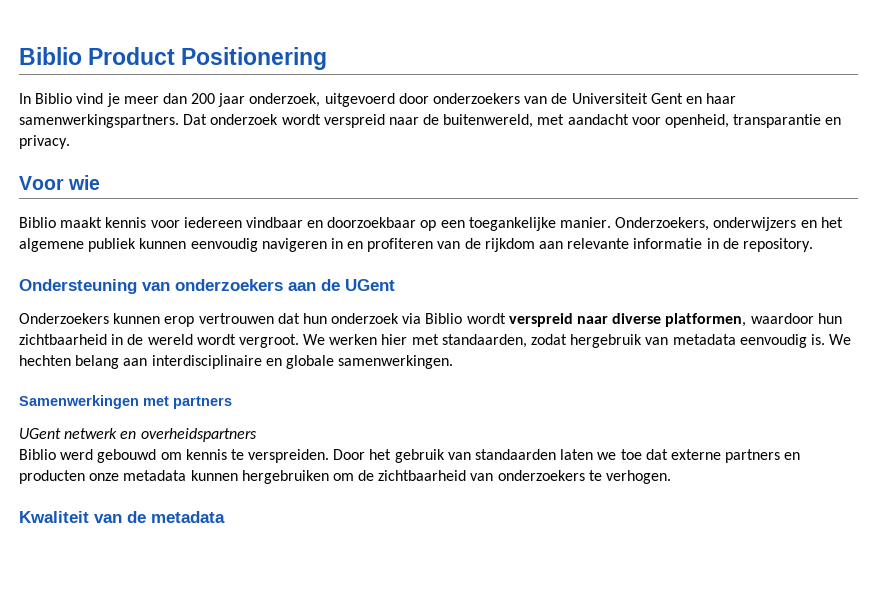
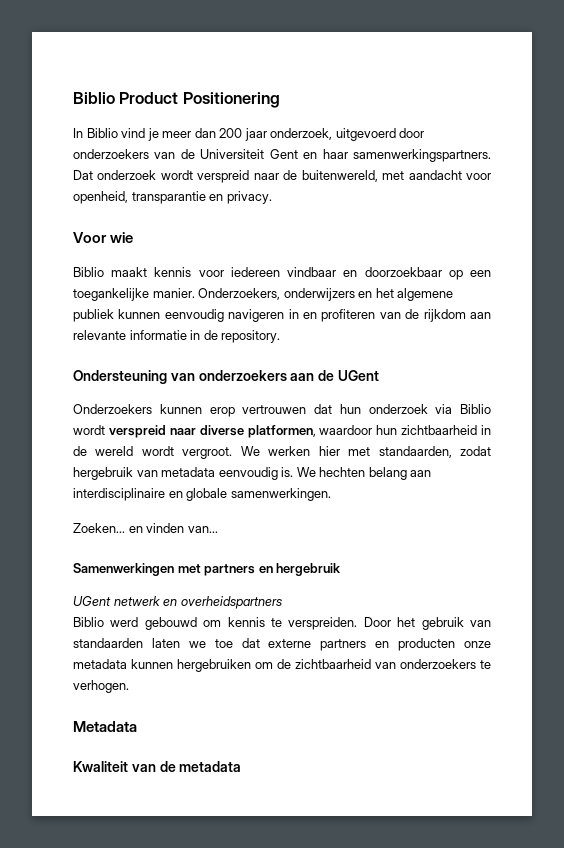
(454, 362) none -> [73,523,218,533] // Zoeken... en vinden van...
(232, 402) none -> [258,563,342,576] en hergebruik
(672, 477) none -> [73,721,137,732] // Metadata

